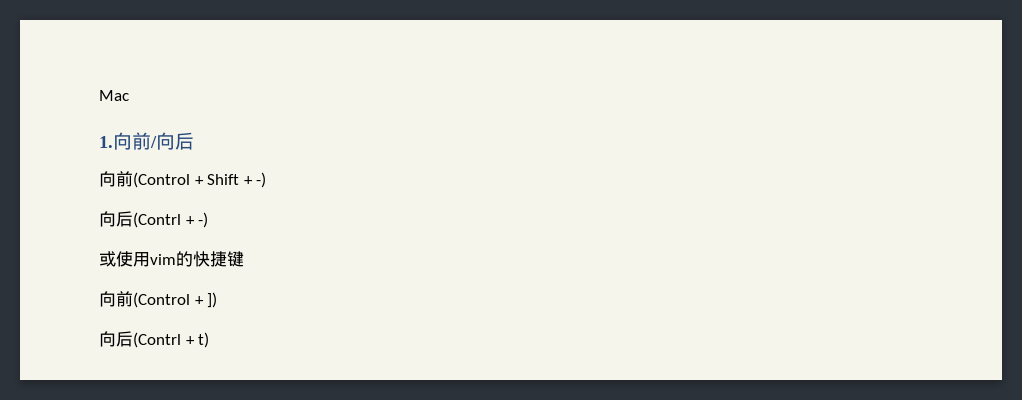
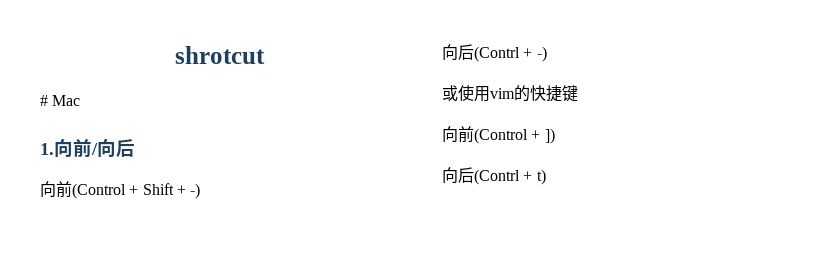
(99, 95) none -> [174,46,265,64] [40,95,48,106] shrotcut // #

